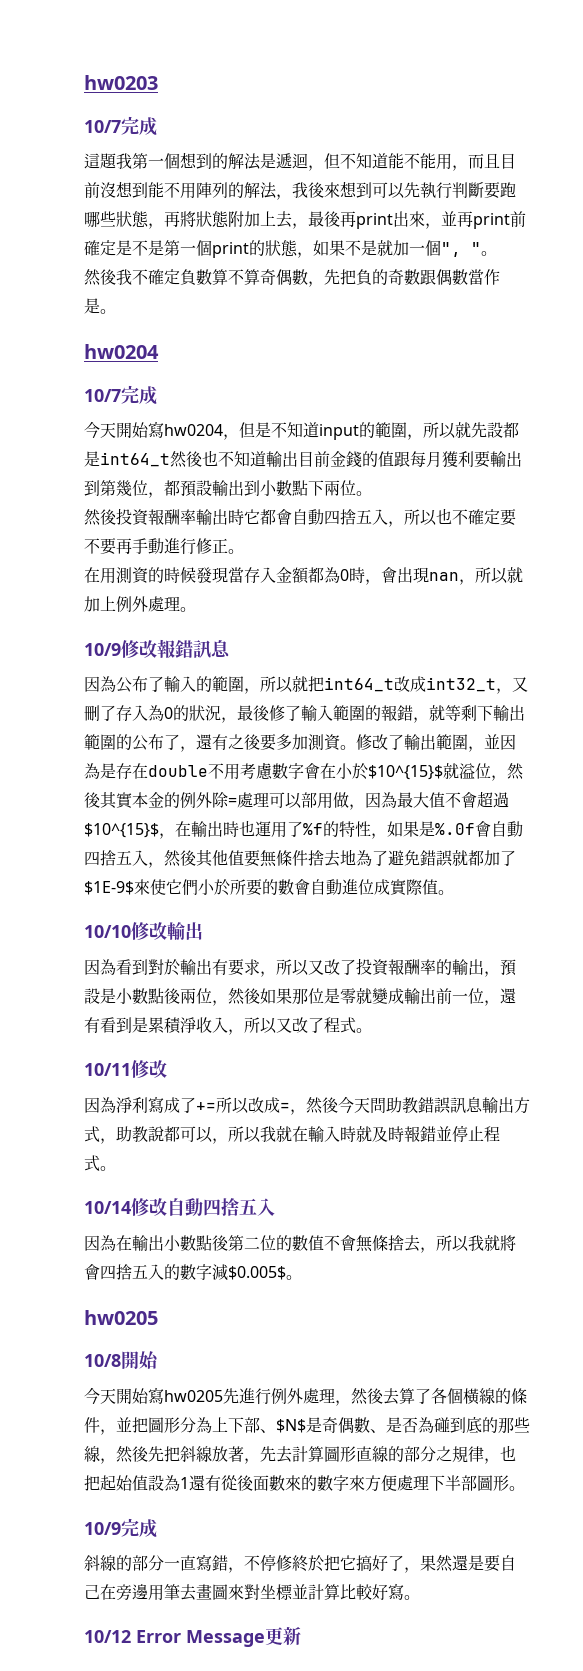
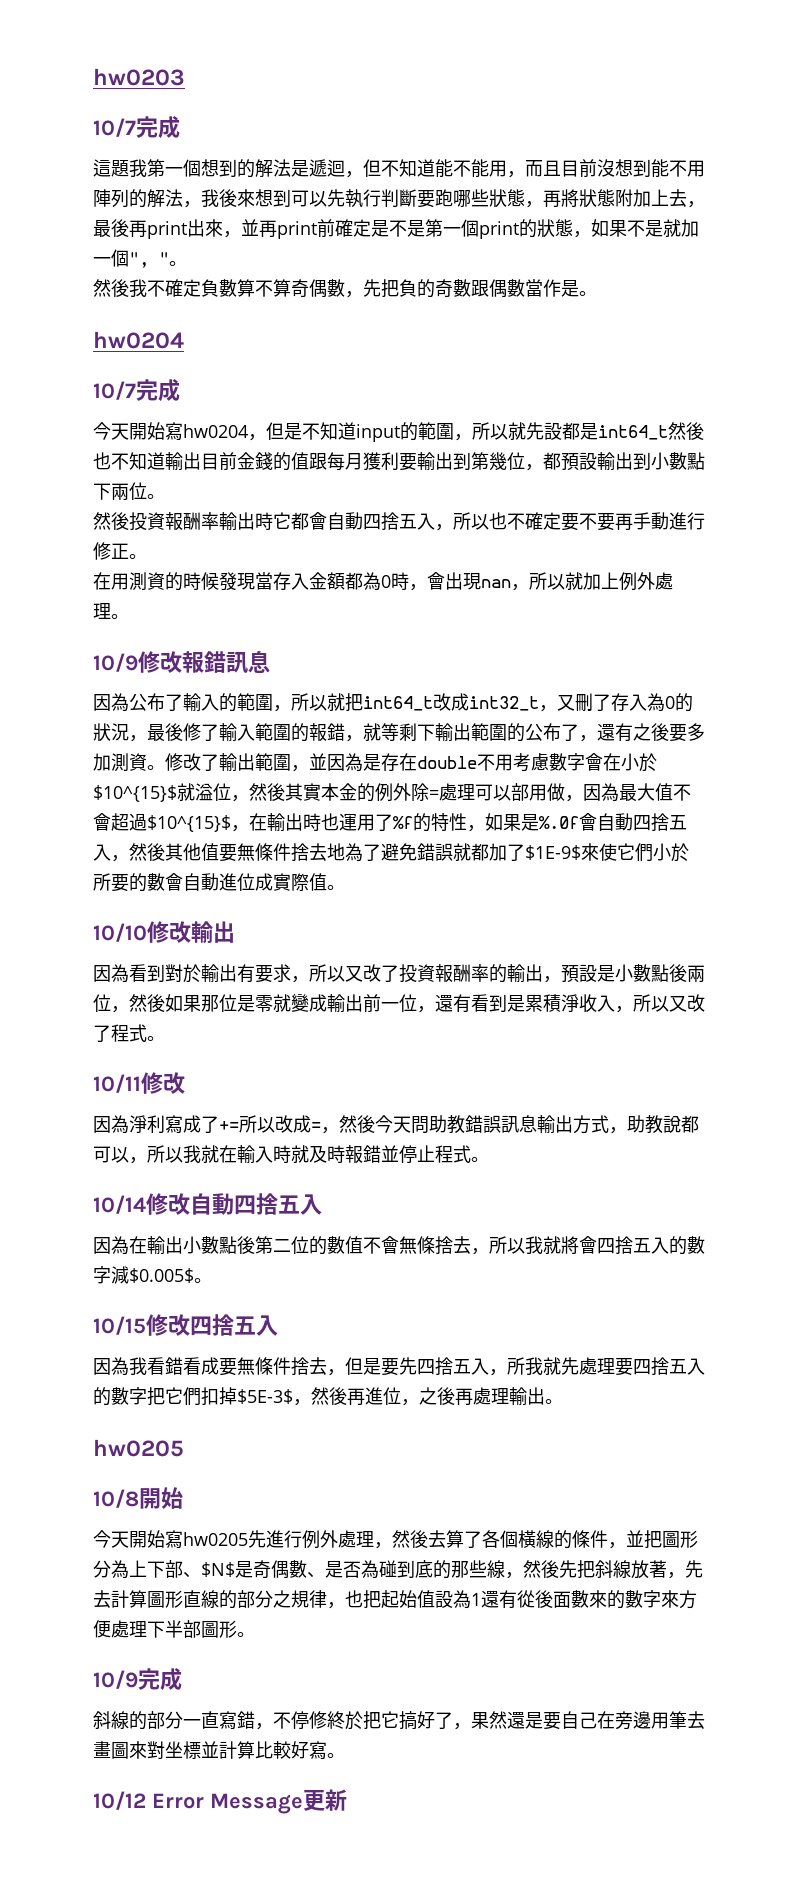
(302, 1277) none -> [93,1314,278,1336] [93,1357,705,1376] [93,1387,563,1406] // 10/15修改四捨五入 // 因為我看錯看成要無條件捨去，但是要先四捨五入，所我就先處理要四捨五入的數字把它們扣掉$5E-3$，然後再進位，之後再處理輸出。

